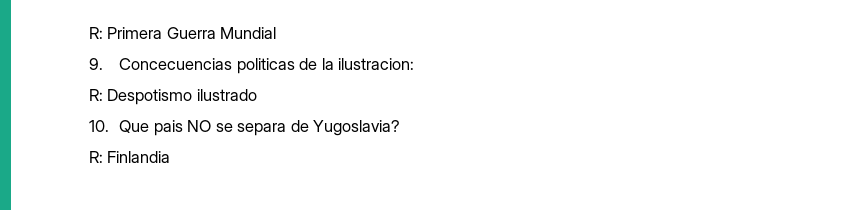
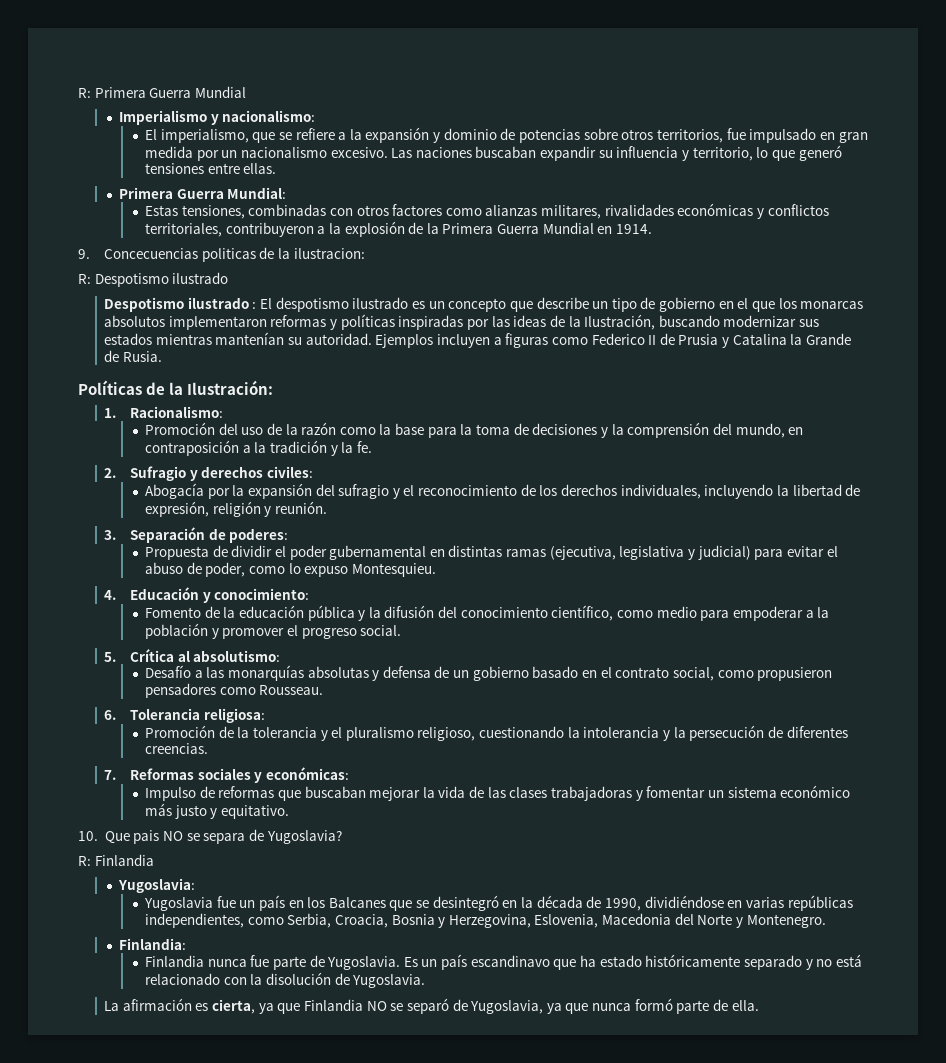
(277, 33) none -> [118,110,316,125] [144,127,868,143] [144,145,842,161] [144,163,277,174] [118,187,287,199] [144,203,829,219] [144,221,653,237] // Imperialismo y nacionalismo: // El imperialismo, que se refiere a la expansión y dominio de potencias sobre otros territorios, fue impulsado en gran medida por un nacionalismo excesivo. Las naciones buscaban expandir su influencia y territorio, lo que generó tensiones entre ellas. // Primera Guerra Mundial: // Estas tensiones, combinadas con otros factores como alianzas militares, rivalidades económicas y conflictos territoriales, contribuyeron a la explosión de la Primera Guerra Mundial en 1914.
(257, 95) none -> [104,297,864,312] [104,314,820,330] [104,332,852,348] [104,350,162,362] [78,380,274,395] [104,406,224,418] [144,422,804,438] [144,440,372,456] [104,466,314,481] [144,483,861,499] [144,501,327,517] [104,527,289,543] [144,545,838,560] [144,562,436,577] [104,587,310,603] [144,605,830,621] [144,623,402,639] [104,649,281,662] [144,665,833,681] [144,683,324,698] [104,708,265,723] [144,725,848,741] [144,743,208,754] [104,767,350,783] [144,785,851,801] [144,803,289,819] // Despotismo ilustrado : El despotismo ilustrado es un concepto que describe un tipo de gobierno en el que los monarcas absolutos implementaron reformas y políticas inspiradas por las ideas de la Ilustración, buscando modernizar sus estados mientras mantenían su autoridad. Ejemplos incluyen a figuras como Federico II de Prusia y Catalina la Grande de Rusia. // Políticas de la Ilustración: // 1. Racionalismo: // Promoción del uso de la razón como la base para la toma de decisiones y la comprensión del mundo, en contraposición a la tradición y la fe. // 2. Sufragio y derechos civiles: // Abogacía por la expansión del sufragio y el reconocimiento de los derechos individuales, incluyendo la libertad de expresión, religión y reunión. // 3. Separación de poderes: // Propuesta de dividir el poder gubernamental en distintas ramas (ejecutiva, legislativa y judicial) para evitar el abuso de poder, como lo expuso Montesquieu. // 4. Educación y conocimiento: // Fomento de la educación pública y la difusión del conocimiento científico, como medio para empoderar a la población y promover el progreso social. // 5. Crítica al absolutismo: // Desafío a las monarquías absolutas y defensa de un gobierno basado en el contrato social, como propusieron pensadores como Rousseau. // 6. Tolerancia religiosa: // Promoción de la tolerancia y el pluralismo religioso, cuestionando la intolerancia y la persecución de diferentes creencias. // 7. Reformas sociales y económicas: // Impulso de reformas que buscaban mejorar la vida de las clases trabajadoras y fomentar un sistema económico más justo y equitativo.
(171, 157) none -> [117,878,195,893] [143,895,853,911] [144,913,826,928] [118,938,186,950] [144,954,862,970] [144,972,426,988] [104,998,759,1014] // Yugoslavia: // Yugoslavia fue un país en los Balcanes que se desintegró en la década de 1990, dividiéndose en varias repúblicas independientes, como Serbia, Croacia, Bosnia y Herzegovina, Eslovenia, Macedonia del Norte y Montenegro. // Finlandia: // Finlandia nunca fue parte de Yugoslavia. Es un país escandinavo que ha estado históricamente separado y no está relacionado con la disolución de Yugoslavia. // La afirmación es cierta, ya que Finlandia NO se separó de Yugoslavia, ya que nunca formó parte de ella.

